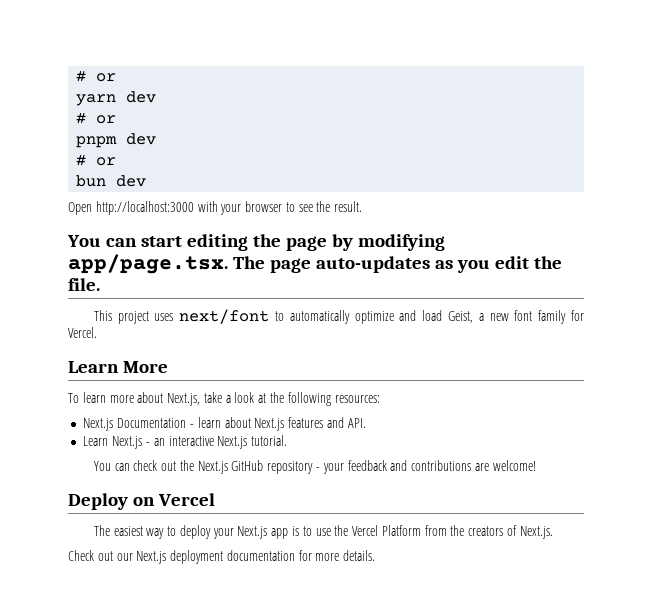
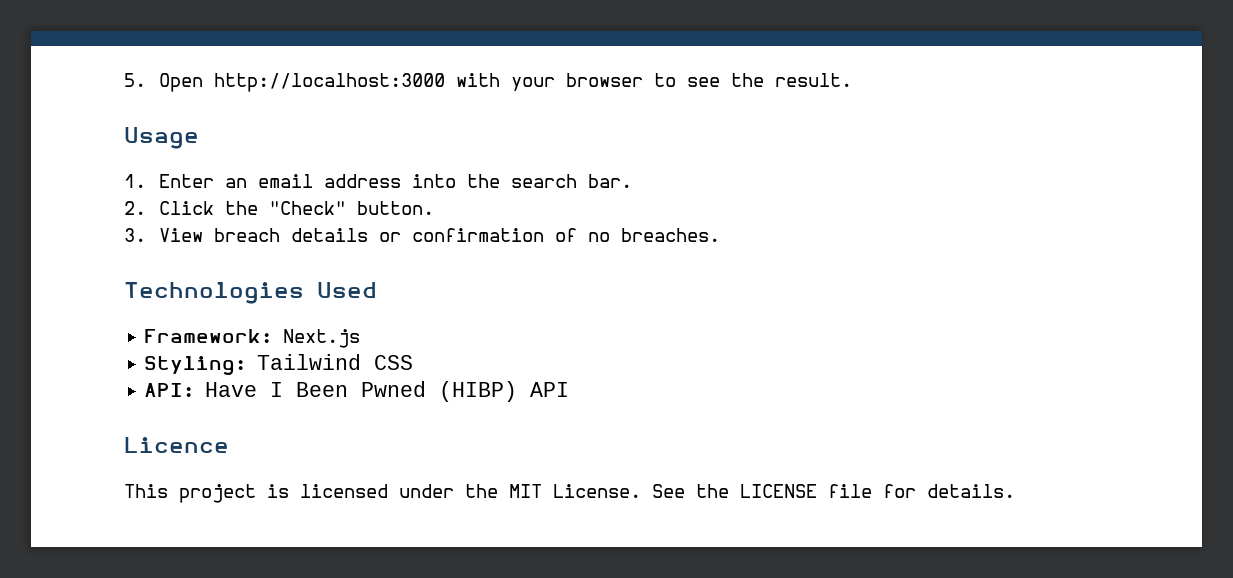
[76,70,117,82] [76,91,157,106] [76,112,117,124] [76,133,157,148] [76,154,117,166] [76,175,147,187] # or // yarn dev // # or // pnpm dev // # or // bun dev // -> [124,73,146,87] 5.
[67,234,445,251] [68,254,562,274] [68,278,100,291] [93,309,584,324] [68,327,97,338] [68,361,168,373] [68,392,380,406] [83,417,366,431] [83,435,288,449] [93,460,536,474] [68,493,215,510] [93,525,553,539] [68,550,340,564] You can start editing the page by modifying app/page.tsx. The page auto-updates as you edit the file. // This project uses next/font to automatically optimize and load Geist, a new font family for Vercel. // Learn More // To learn more about Next.js, take a look at the following resources: // Next.js Documentation - learn about Next.js features and API. // Learn Next.js - an interactive Next.js tutorial. // You can check out the Next.js GitHub repository - your feedback and contributions are welcome! // Deploy on Vercel // The easiest way to deploy your Next.js app is to use the Vercel Platform from the creators of Next.js. // Check out our Next.js deployment documentation for more -> [124,127,199,149] [124,174,632,188] [124,201,434,215] [124,228,720,242] [124,282,377,304] [144,329,361,348] [144,354,414,375] [144,381,570,402] [124,437,229,453] [124,484,916,503] Usage // 1. Enter an email address into the search bar. // 2. Click the "Check" button. // 3. View breach details or confirmation of no breaches. // Technologies Used // Framework: Next.js // Styling: Tailwind CSS // API: Have I Been Pwned (HIBP) API // Licence // This project is licensed under the MIT License. See the LICENSE file for

